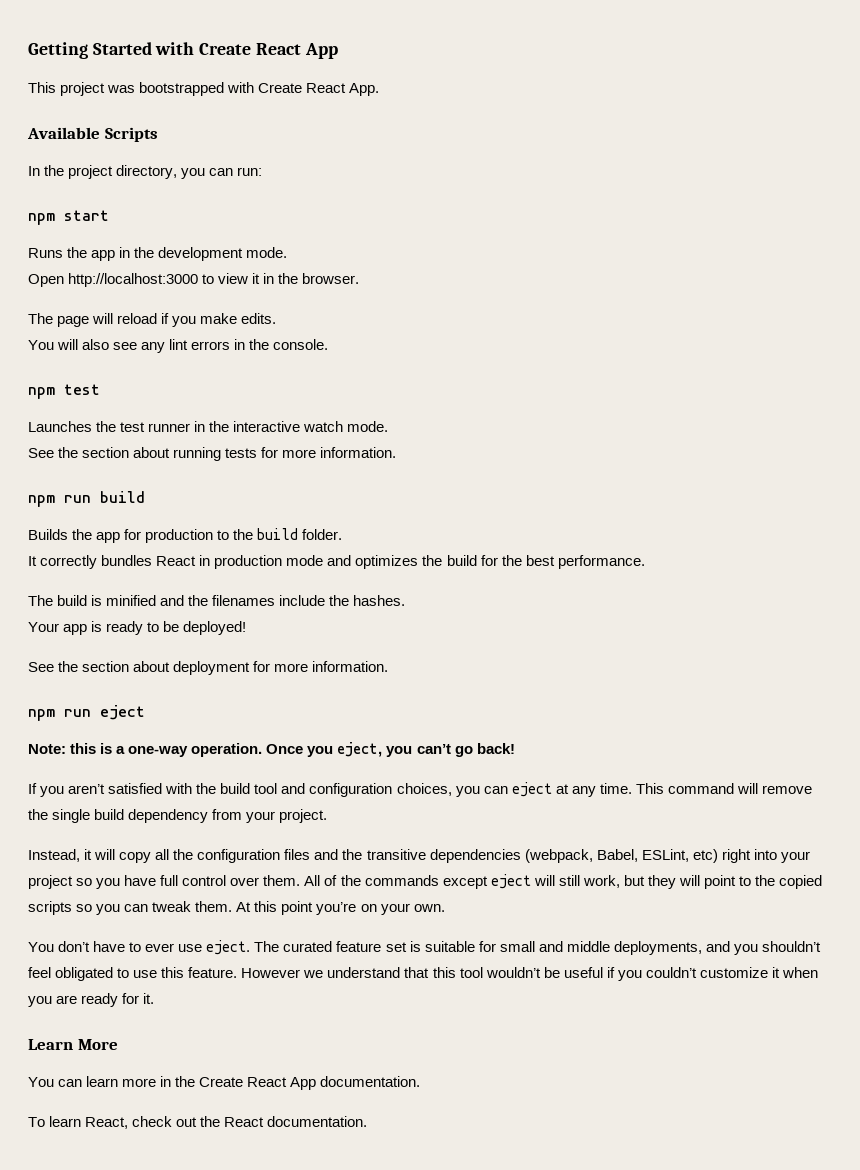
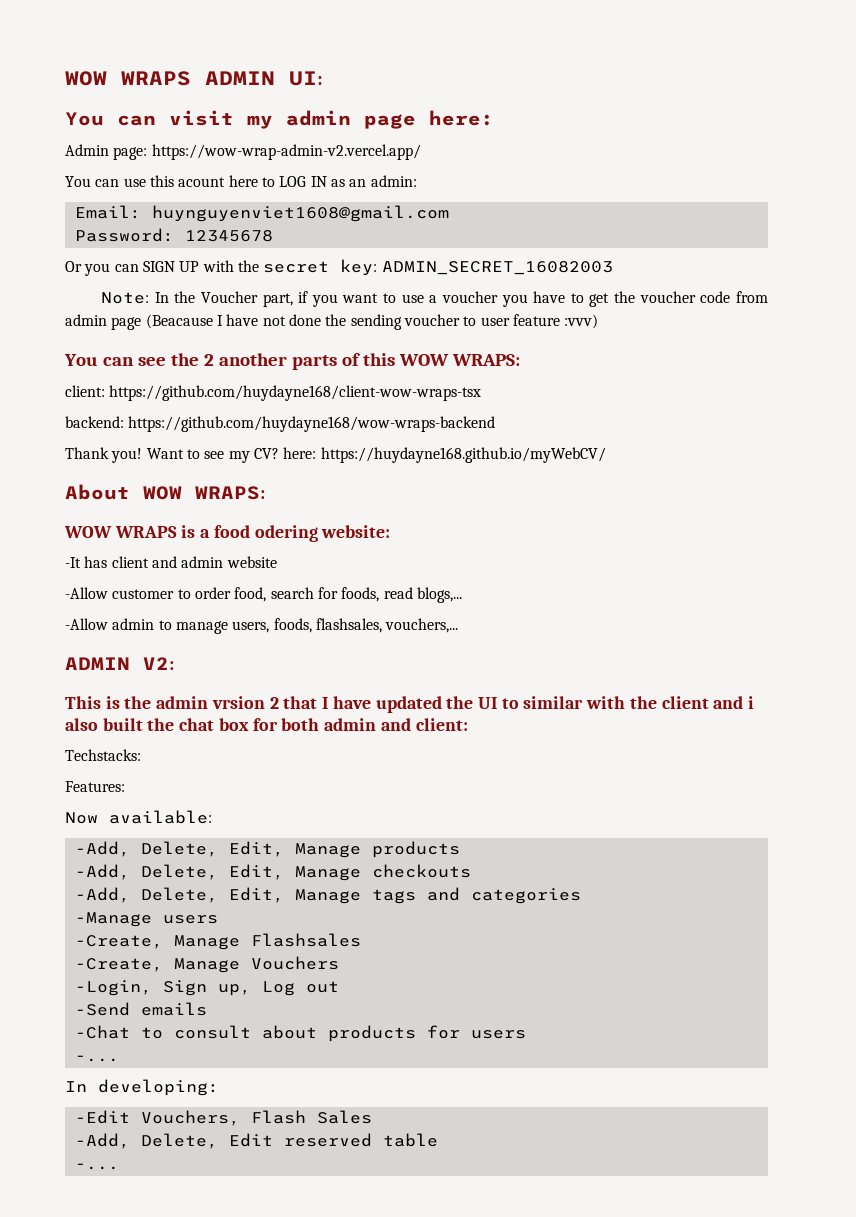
[28,42,338,59] [28,82,380,96] [27,127,158,142] [28,165,263,179] [28,210,109,225] [28,247,288,261] [28,273,360,287] [28,313,277,327] [28,339,329,353] [28,384,100,399] [28,421,389,432] [28,447,397,461] [28,491,145,507] [28,528,343,543] [28,555,645,569] [28,595,406,606] [28,621,247,635] [28,661,389,675] [28,705,145,721] [28,742,515,757] [28,782,812,797] [28,809,328,823] [28,849,810,863] [28,874,823,889] [28,901,445,915] [28,940,821,955] [28,967,818,981] [28,993,155,1007] [28,1039,118,1050] [28,1076,421,1090] [28,1116,368,1129] Getting Started with Create React App // This project was bootstrapped with Create React App. // Available Scripts // In the project directory, you can run: // npm start // Runs the app in the development mode. // Open http://localhost:3000 to view it in the browser. // The page will reload if you make edits. // You will also see any lint errors in the console. // npm test // Launches the test runner in the interactive watch mode. // See the section about running tests for more information. // npm run build // Builds the app for production to the build folder. // It correctly bundles React in production mode and optimizes the build for the best performance. // The build is minified and the filenames include the hashes. // Your app is ready to be deployed! // See the section about deployment for more information. // npm run eject // Note: this is a one-way operation. Once you eject, you can’t go back! // If you aren’t satisfied with the build tool and configuration choices, you can eject at any time. This command will remove the single build dependency from your project. // Instead, it will copy all the configuration files and the transitive dependencies (webpack, Babel, ESLint, etc) right into your project so you have full control over them. All of the commands except eject will still work, but they will point to the copied scripts so you can tweak them. At this point you’re on your own. // You don’t have to ever use eject. The curated feature set is suitable for small and middle deployments, and you shouldn’t feel obligated to use this feature. However we understand that this tool wouldn’t be useful if you couldn’t customize it when you are ready for it. // Learn More // You can learn more in the Create React App documentation. // To learn React, check out the React documentation. -> [65,71,323,86] [65,110,494,129] [65,144,421,160] [65,175,417,187] [74,205,449,222] [74,228,273,242] [65,259,613,276] [101,291,768,307] [65,314,599,330] [64,353,520,370] [65,385,482,401] [65,416,496,432] [65,447,606,463] [65,484,265,500] [64,525,391,542] [65,556,277,568] [65,587,462,603] [65,618,459,634] [65,657,174,670] [65,696,755,713] [65,718,468,731] [65,749,141,761] [65,781,125,792] [65,810,212,824] [74,841,460,858] [74,864,471,881] [74,887,581,904] [74,912,218,927] [74,933,361,950] [74,956,339,973] [74,980,339,996] [74,1002,207,1016] [74,1025,526,1042] [74,1055,119,1062] [65,1079,219,1096] [74,1110,372,1126] [74,1133,438,1149] [74,1163,119,1170] WOW WRAPS ADMIN UI: // You can visit my admin page here: // Admin page: https://wow-wrap-admin-v2.vercel.app/ // You can use this acount here to LOG IN as an admin: // Email: huynguyenviet1608@gmail.com // Password: 12345678 // Or you can SIGN UP with the secret key: ADMIN_SECRET_16082003 // Note: In the Voucher part, if you want to use a voucher you have to get the voucher code from admin page (Beacause I have not done the sending voucher to user feature :vvv) // You can see the 2 another parts of this WOW WRAPS: // client: https://github.com/huydayne168/client-wow-wraps-tsx // backend: https://github.com/huydayne168/wow-wraps-backend // Thank you! Want to see my CV? here: https://huydayne168.github.io/myWebCV/ // About WOW WRAPS: // WOW WRAPS is a food odering website: // -It has client and admin website // -Allow customer to order food, search for foods, read blogs,... // -Allow admin to manage users, foods, flashsales, vouchers,... // ADMIN V2: // This is the admin vrsion 2 that I have updated the UI to similar with the client and i also built the chat box for both admin and client: // Techstacks: // Features: // Now available: // -Add, Delete, Edit, Manage products // -Add, Delete, Edit, Manage checkouts // -Add, Delete, Edit, Manage tags and categories // -Manage users // -Create, Manage Flashsales // -Create, Manage Vouchers // -Login, Sign up, Log out // -Send emails // -Chat to consult about products for users // -... // In developing: // -Edit Vouchers, Flash Sales // -Add, Delete, Edit reserved table // -...

